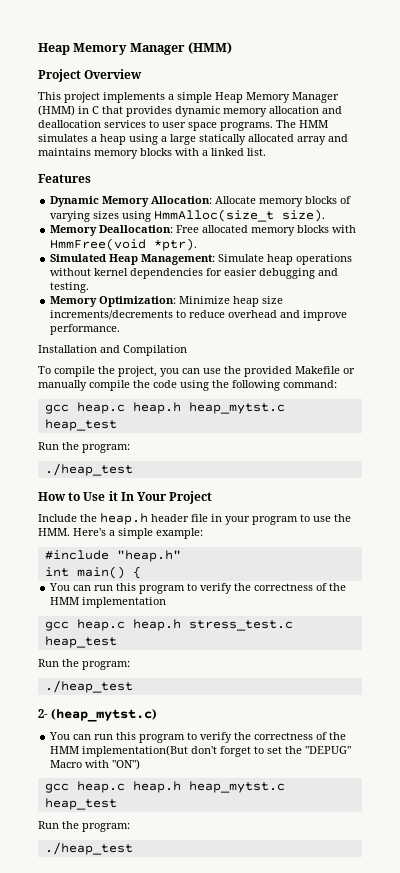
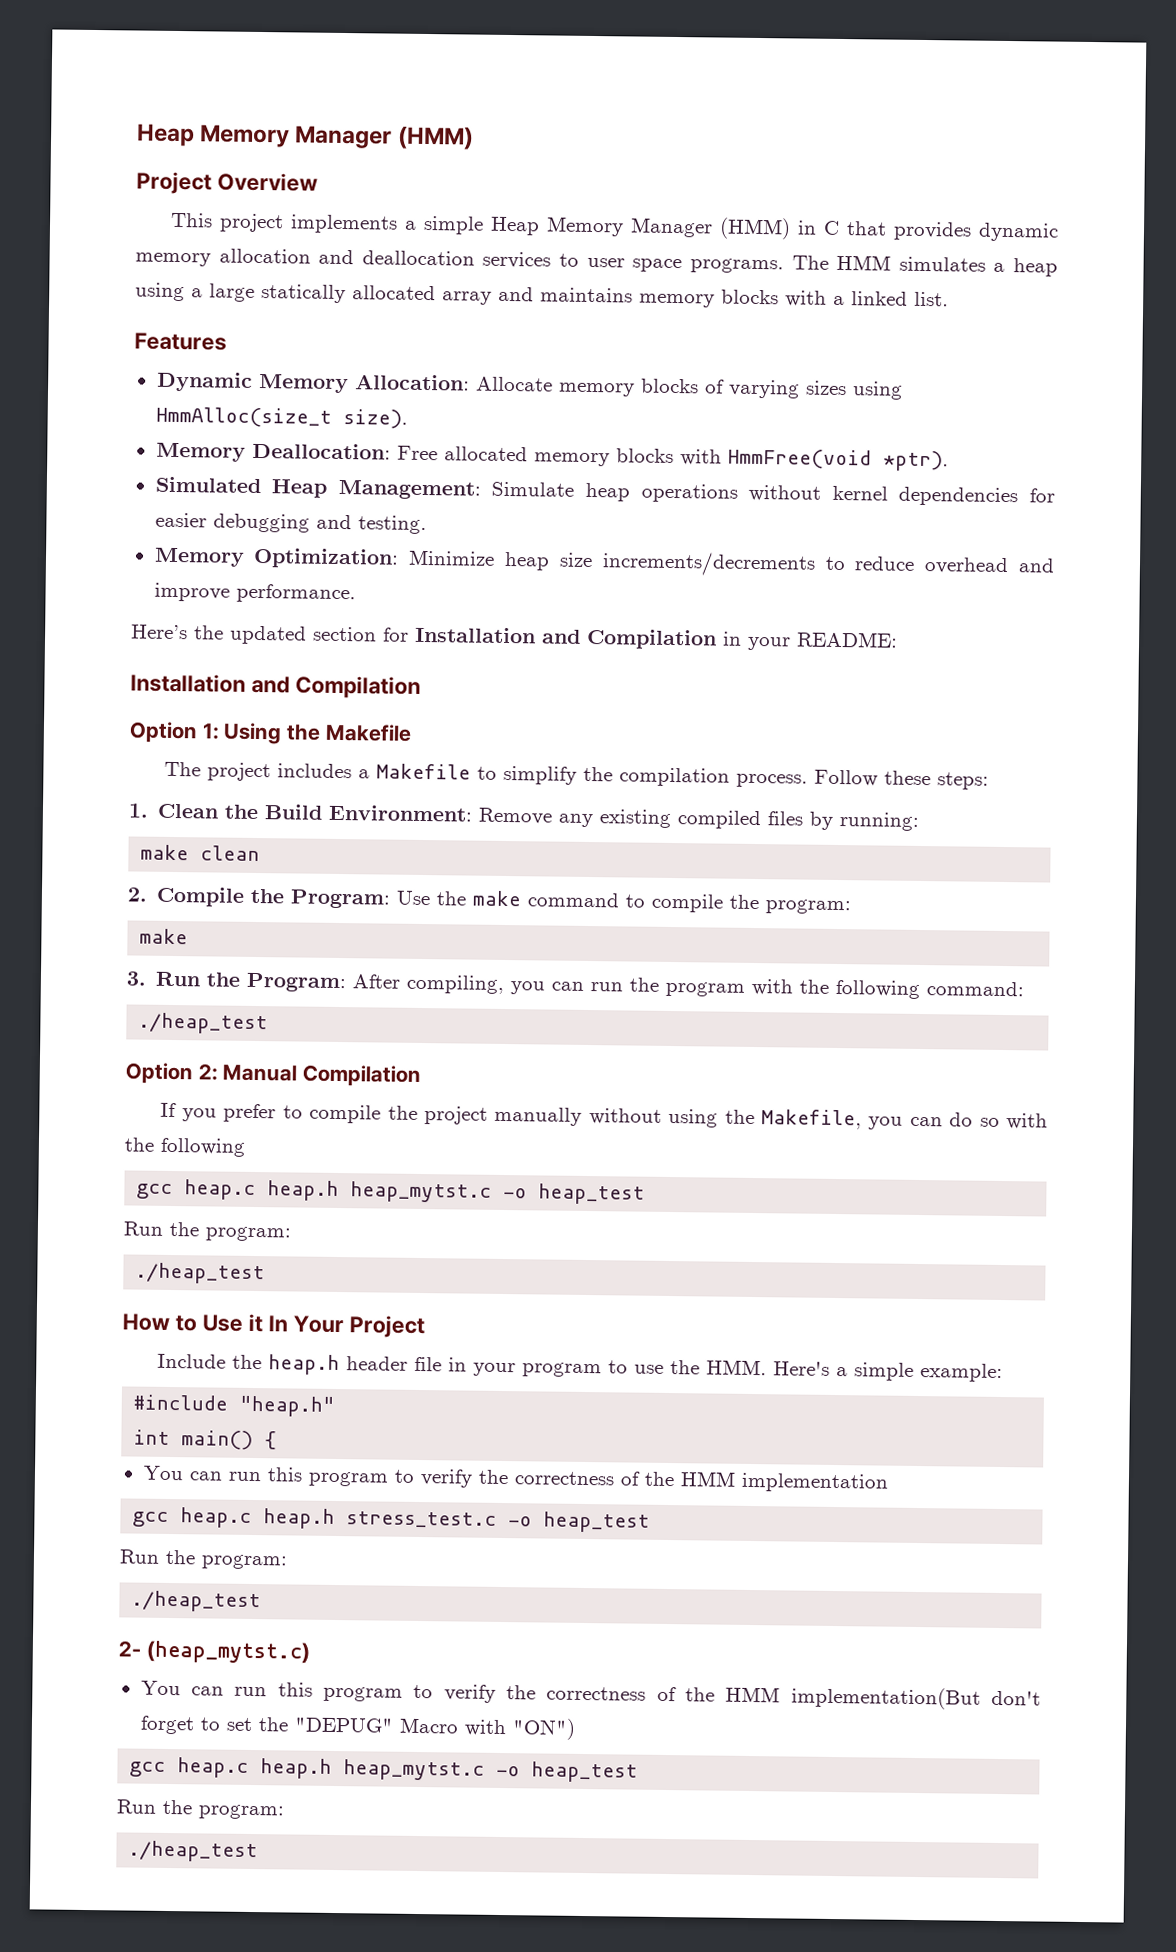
[38,345,187,356] [38,366,355,377] [38,380,337,391] [44,402,285,414] Installation and Compilation // To compile the project, you can use the provided Makefile or manually compile the code using the following command: // gcc heap.c heap.h heap_mytst.c -> [131,624,898,651] [130,673,421,699] [129,721,412,745] [164,761,990,790] [128,803,920,831] [140,844,261,862] [127,886,852,915] [139,928,189,945] [126,971,1025,1000] [138,1012,269,1035] [125,1062,422,1088] [160,1102,1048,1130] [124,1137,246,1157] [136,1179,528,1203] Here’s the updated section for Installation and Compilation in your README: // Installation and Compilation // Option 1: Using the Makefile // The project includes a Makefile to simplify the compilation process. Follow these steps: // 1. Clean the Build Environment: Remove any existing compiled files by running: // make clean // 2. Compile the Program: Use the make command to compile the program: // make // 3. Run the Program: After compiling, you can run the program with the following command: // ./heap_test // Option 2: Manual Compilation // If you prefer to compile the project manually without using the Makefile, you can do so with the following // gcc heap.c heap.h heap_mytst.c -o
(293, 625) none -> [508,1516,533,1527] -o
(285, 787) none -> [496,1765,521,1777] -o

